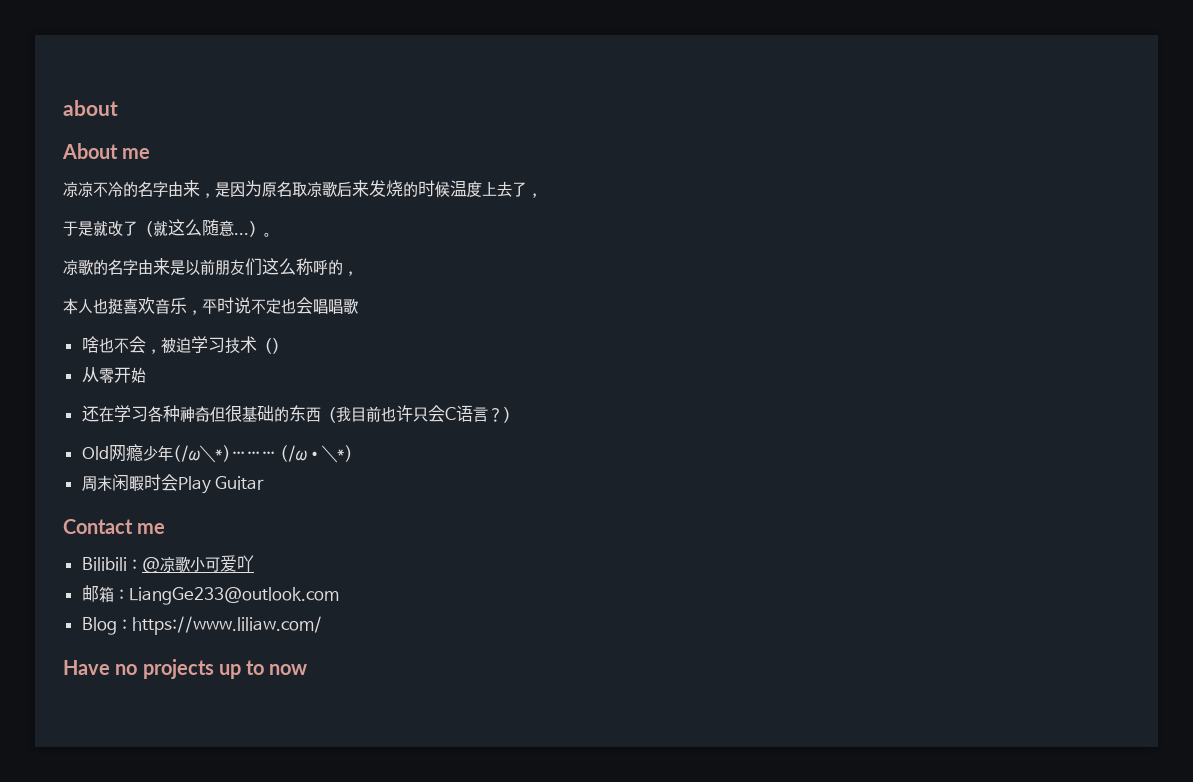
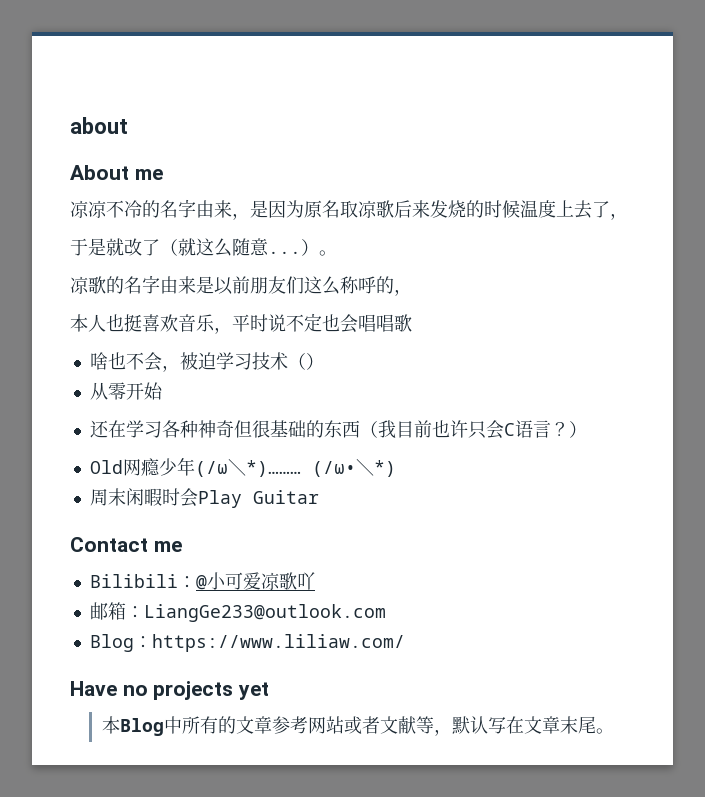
[159,555,237,573] 凉歌小可爱 -> [206,572,297,590] 小可爱凉歌
[218,660,308,679] up to now -> [238,682,270,700] [101,716,614,736] yet // 本Blog中所有的文章参考网站或者文献等，默认写在文章末尾。

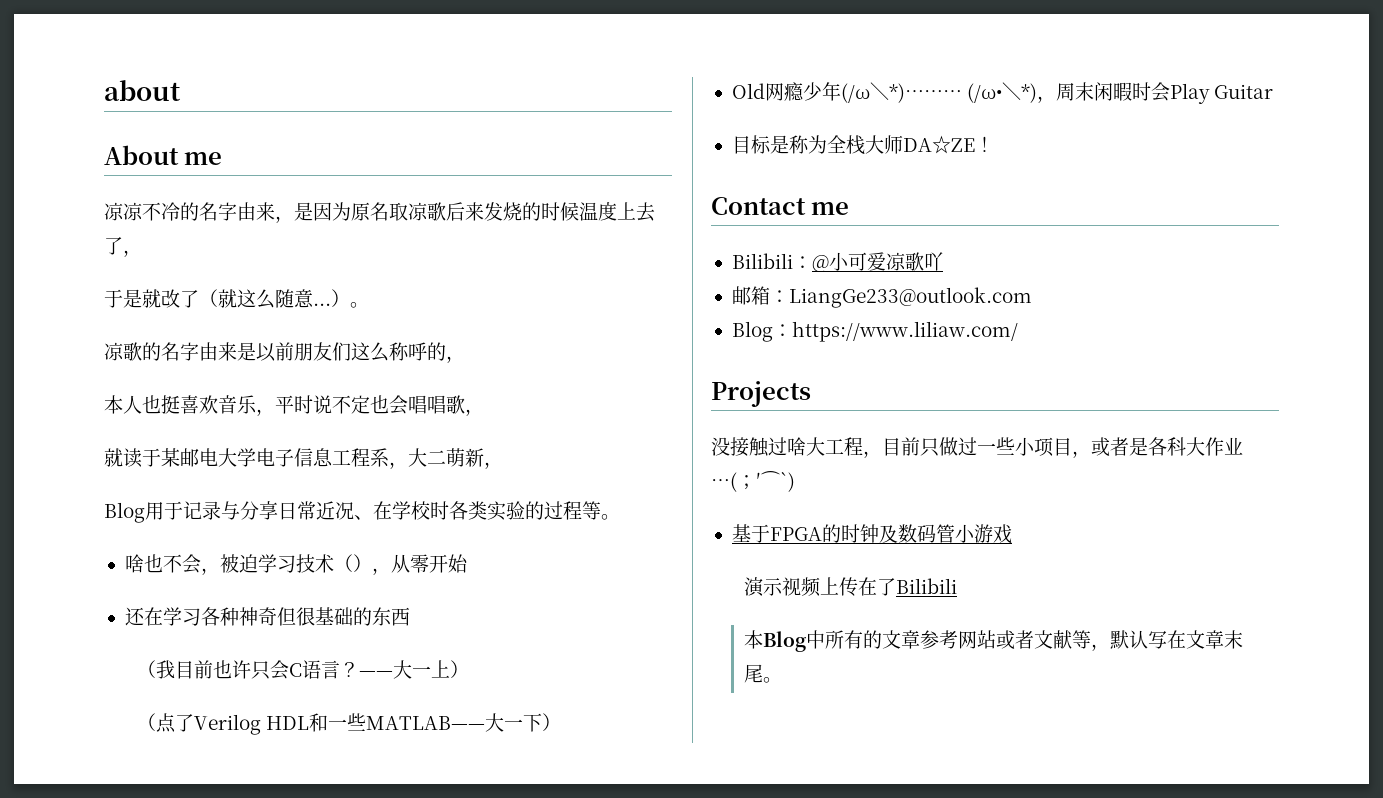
(412, 323) none -> [465,409,484,416] [104,448,503,469] [104,501,620,523] ， // 就读于某邮电大学电子信息工程系，大二萌新， // Blog用于记录与分享日常近况、在学校时各类实验的过程等。
(324, 361) // -> [371,568,391,575] ，
(360, 429) none -> (410, 616) //
(569, 429) none -> [359,660,470,679] [137,713,543,735] ——大一上） // （点了Verilog HDL和一些MATLAB——大一下
(396, 468) // -> [1037,96,1057,103] ，
(319, 497) none -> [731,135,994,155] // 目标是称为全栈大师DA☆ZE！
[70,681,270,700] Have no projects yet -> [711,381,811,407] [711,437,1243,458] [711,471,795,492] [731,524,1012,544] [744,577,958,597] Projects // 没接触过啥大工程，目前只做过一些小项目，或者是各科大作业…(；′⌒`) // 基于FPGA的时钟及数码管小游戏 // 演示视频上传在了Bilibili

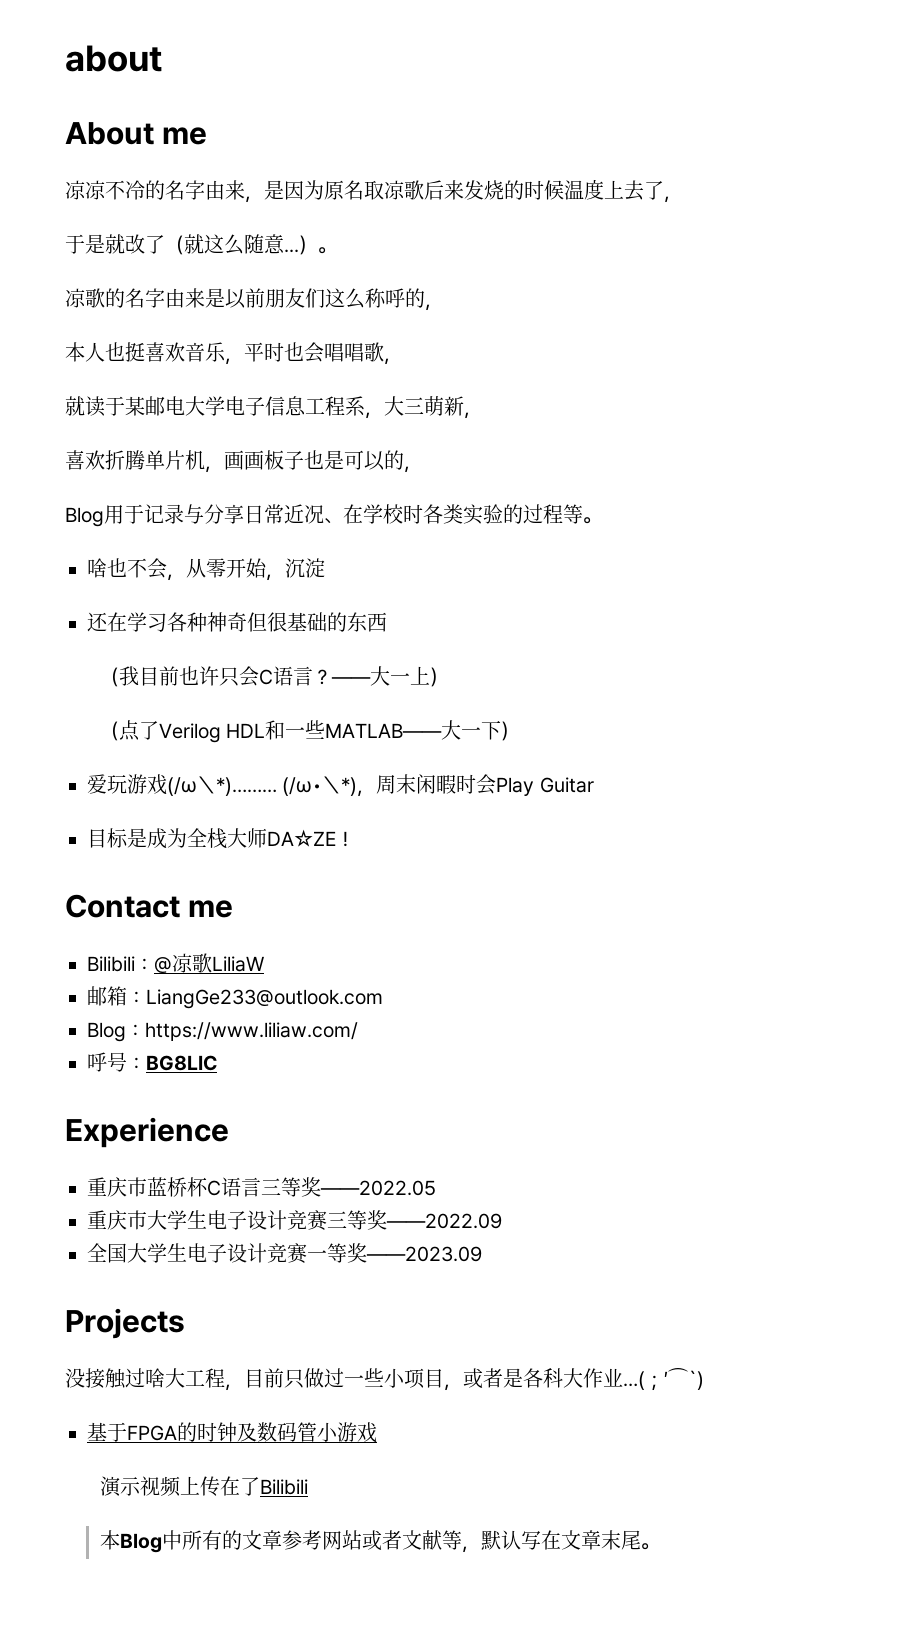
[313,395,370,414] 说不定 -> (284, 352) none
[427,450,446,465] 二 -> [404,397,424,414] 三
(503, 465) none -> [65,450,423,473] // 喜欢折腾单片机，画画板子也是可以的，
[219,554,391,575] 被迫学习技术（）， -> (186, 577) none
(468, 563) none -> [266,558,325,581] ，沉淀
[731,82,841,101] Old网瘾少年 -> [87,774,167,795] 爱玩游戏
[788,135,809,154] 称 -> [147,828,167,849] 成
[828,252,943,271] 小可爱凉歌吖 -> [172,953,264,973] 凉歌LiliaW
(1018, 331) none -> [87,1052,217,1072] [65,1117,229,1148] [87,1177,436,1197] [87,1210,502,1231] [87,1243,482,1264] // 呼号：BG8LIC // Experience // 重庆市蓝桥杯C语言三等奖——2022.05 // 重庆市大学生电子设计竞赛三等奖——2022.09 // 全国大学生电子设计竞赛一等奖——2023.09

